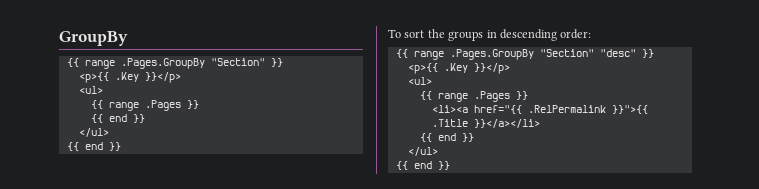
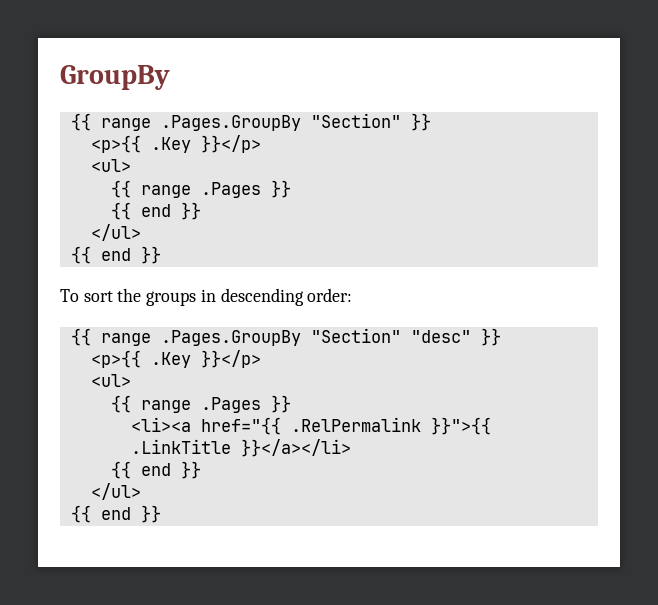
[431,119,468,127] .Title -> [130,439,231,454] .LinkTitle

